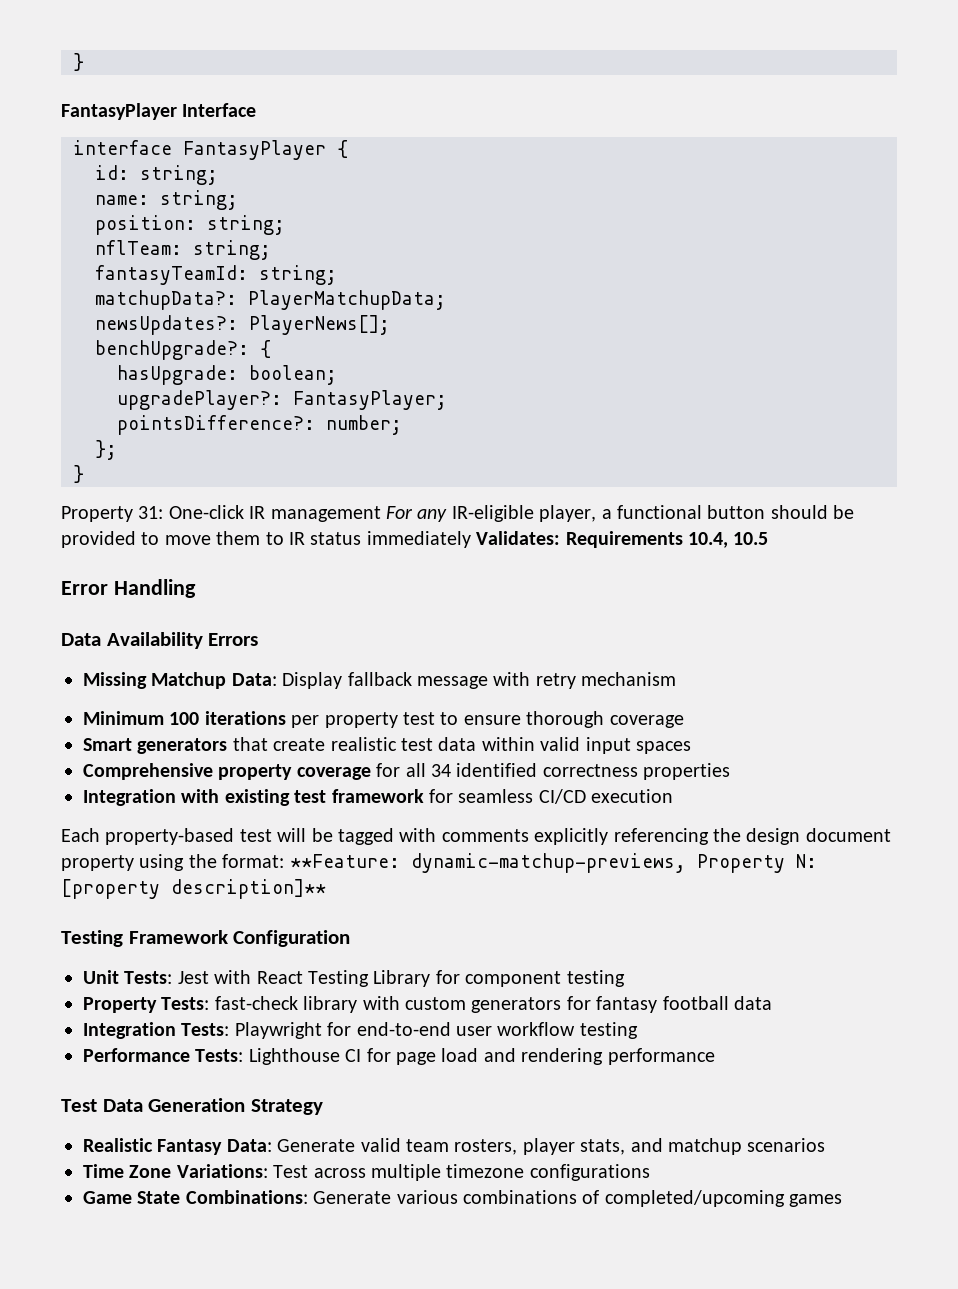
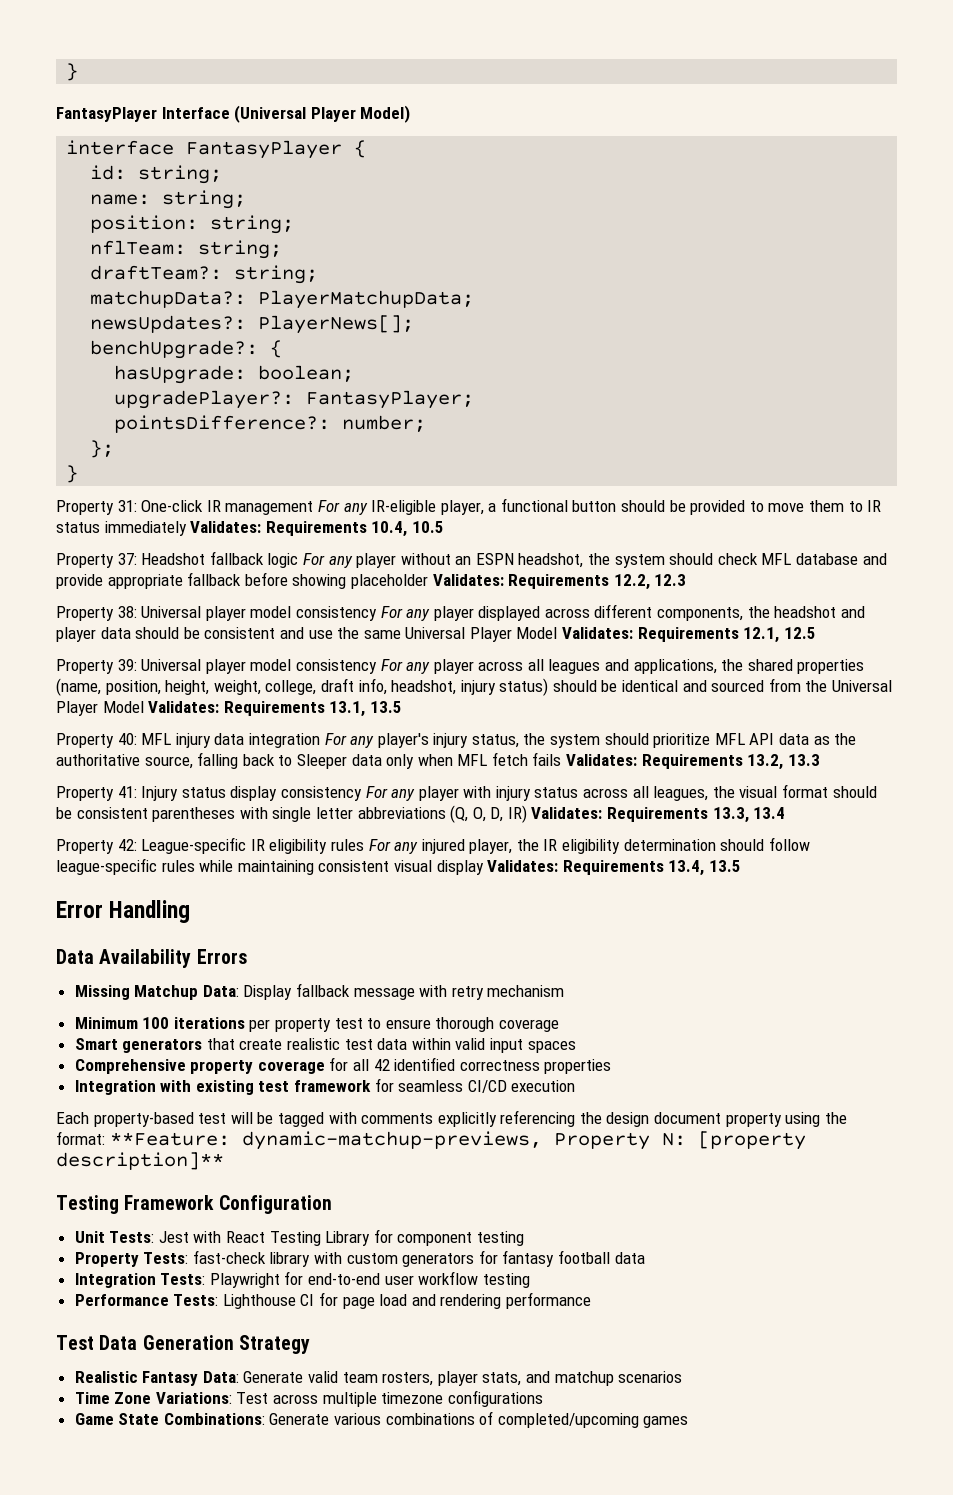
(257, 110) none -> [234,105,411,123] (Universal Player Model)
[95,265,248,285] fantasyTeamId: -> [90,265,223,280] draftTeam?:
(769, 538) none -> [56,551,887,568] [56,572,687,590] [56,604,865,621] [56,627,816,643] [56,659,865,674] [56,678,893,696] [56,701,402,717] [56,733,857,748] [56,752,820,770] [56,784,877,801] [56,805,786,823] [56,837,810,854] [56,858,741,876] // Property 37: Headshot fallback logic For any player without an ESPN headshot, the system should check MFL database and provide appropriate fallback before showing placeholder Validates: Requirements 12.2, 12.3 // Property 38: Universal player model consistency For any player displayed across different components, the headshot and player data should be consistent and use the same Universal Player Model Validates: Requirements 12.1, 12.5 // Property 39: Universal player model consistency For any player across all leagues and applications, the shared properties (name, position, height, weight, college, draft info, headshot, injury status) should be identical and sourced from the Universal Player Model Validates: Requirements 13.1, 13.5 // Property 40: MFL injury data integration For any player's injury status, the system should prioritize MFL API data as the authoritative source, falling back to Sleeper data only when MFL fetch fails Validates: Requirements 13.2, 13.3 // Property 41: Injury status display consistency For any player with injury status across all leagues, the visual format should be consistent parentheses with single letter abbreviations (Q, O, D, IR) Validates: Requirements 13.3, 13.4 // Property 42: League-specific IR eligibility rules For any injured player, the IR eligibility determination should follow league-specific rules while maintaining consistent visual display Validates: Requirements 13.4, 13.5
[430,764,451,777] 34 -> [373,1059,390,1071] 42

